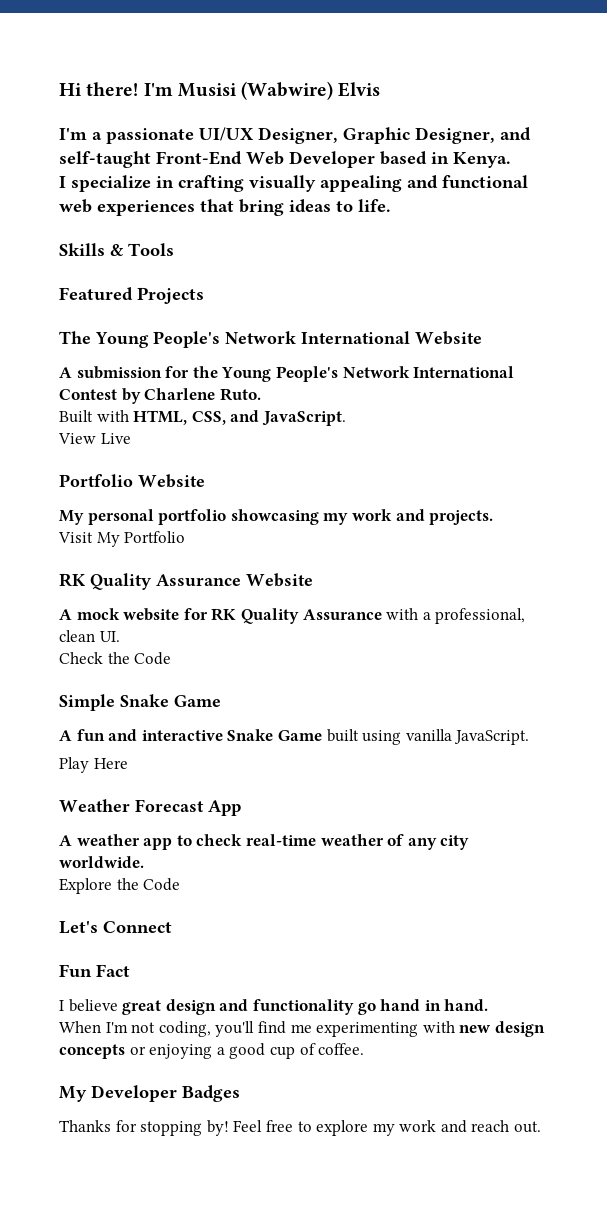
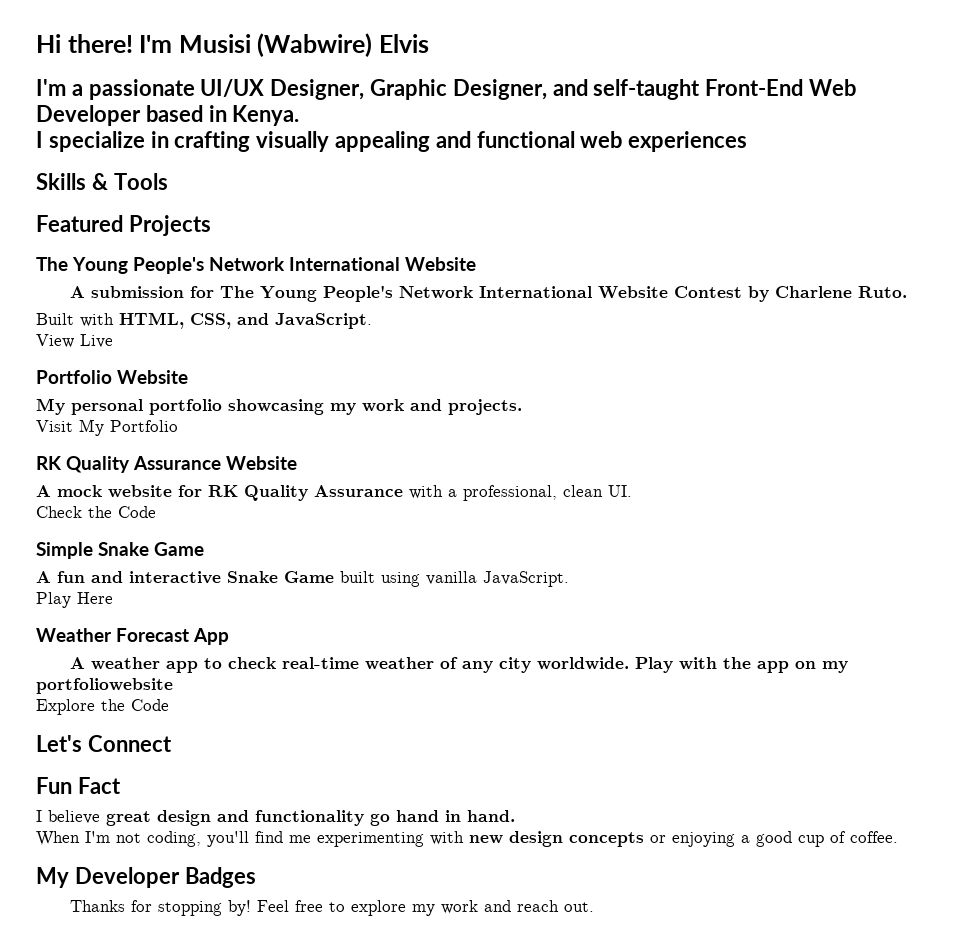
[200,199,391,216] that bring ideas to life. -> (748, 141) none
[192,366,515,382] the Young People's Network International -> [220,285,669,302] The Young People's Network International Website
(144, 862) none -> [635,657,849,673] [36,678,173,694] Play with the app on my portfoliowebsite

